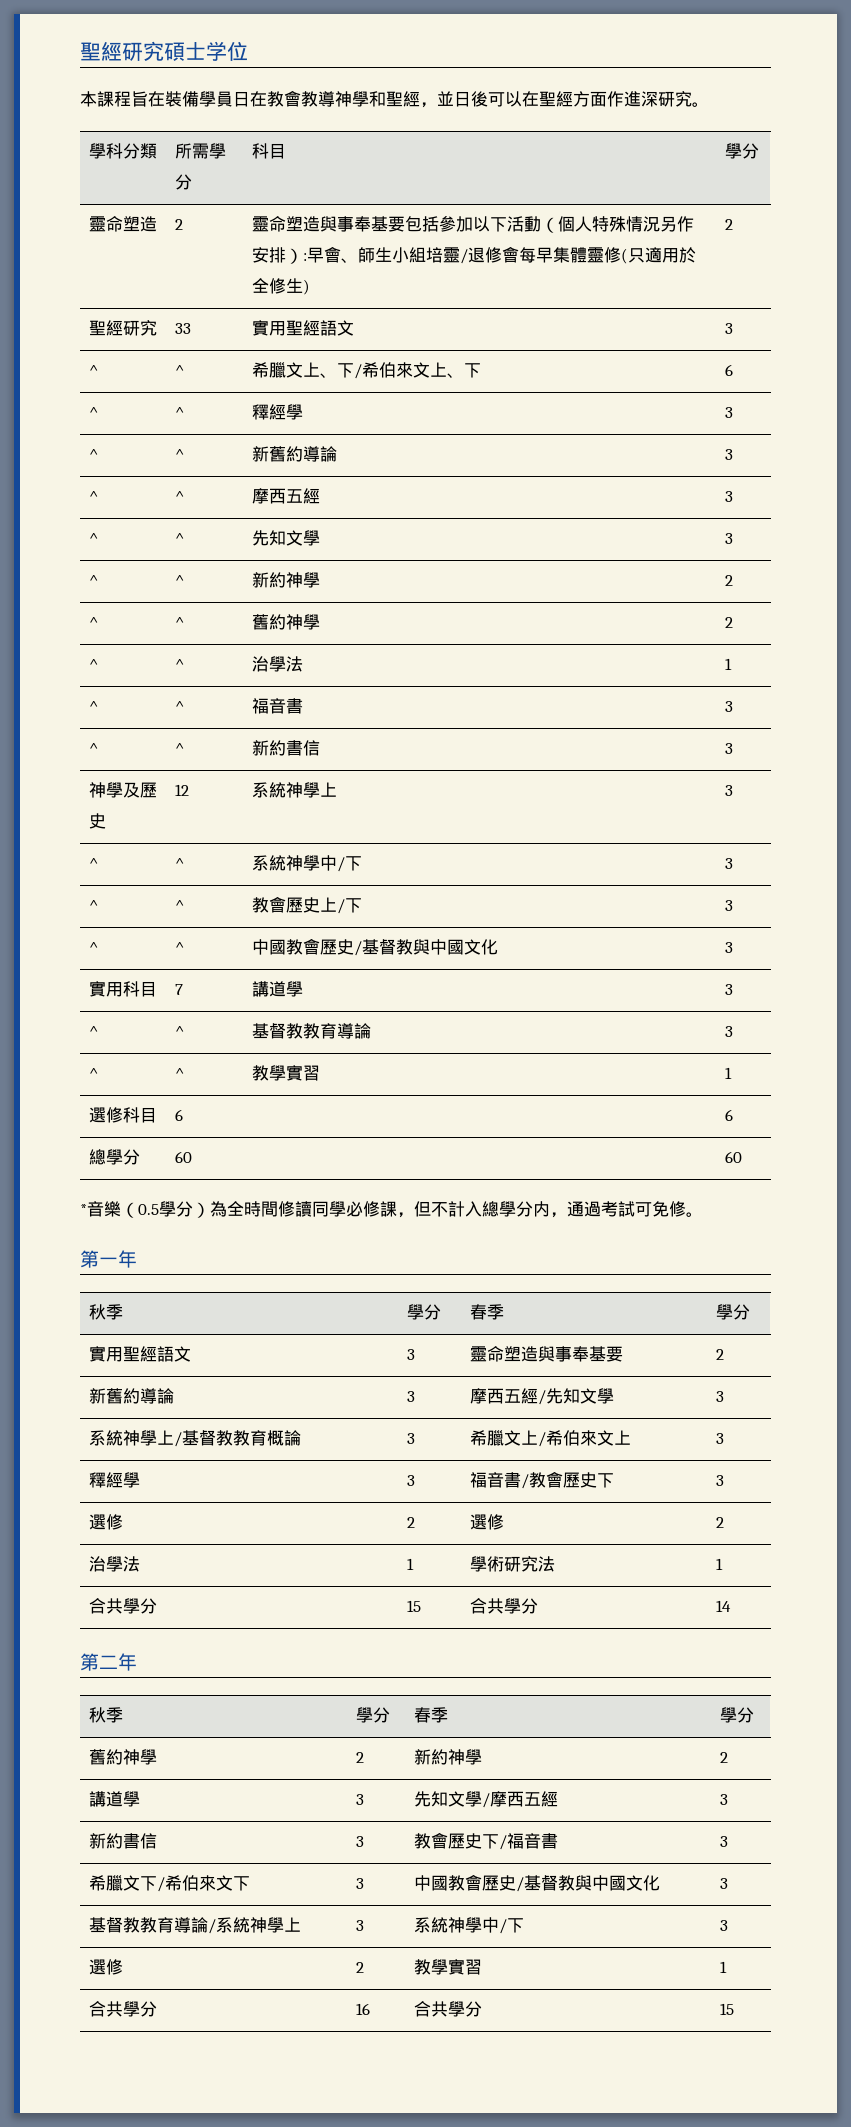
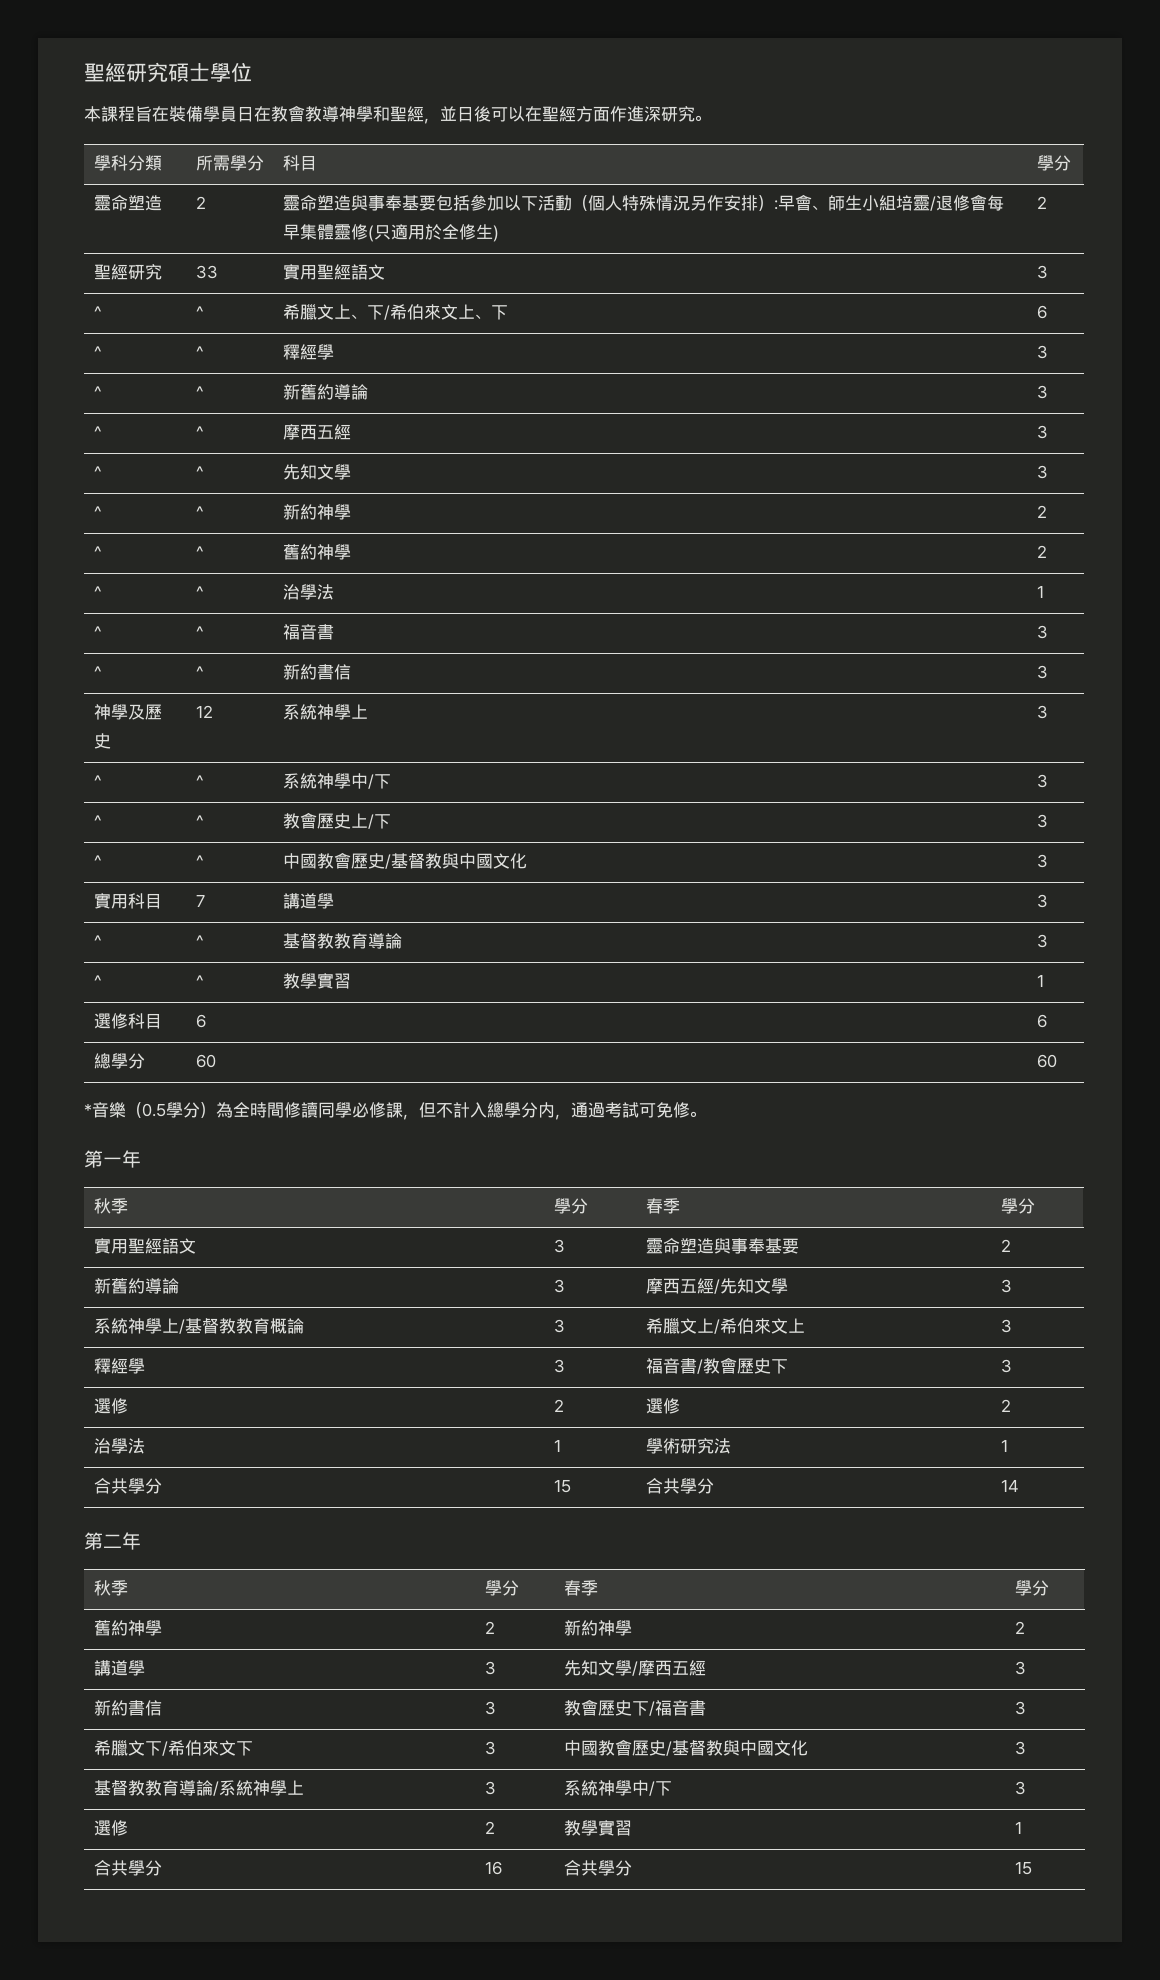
[206,41,227,61] 学 -> [210,62,231,82] 學

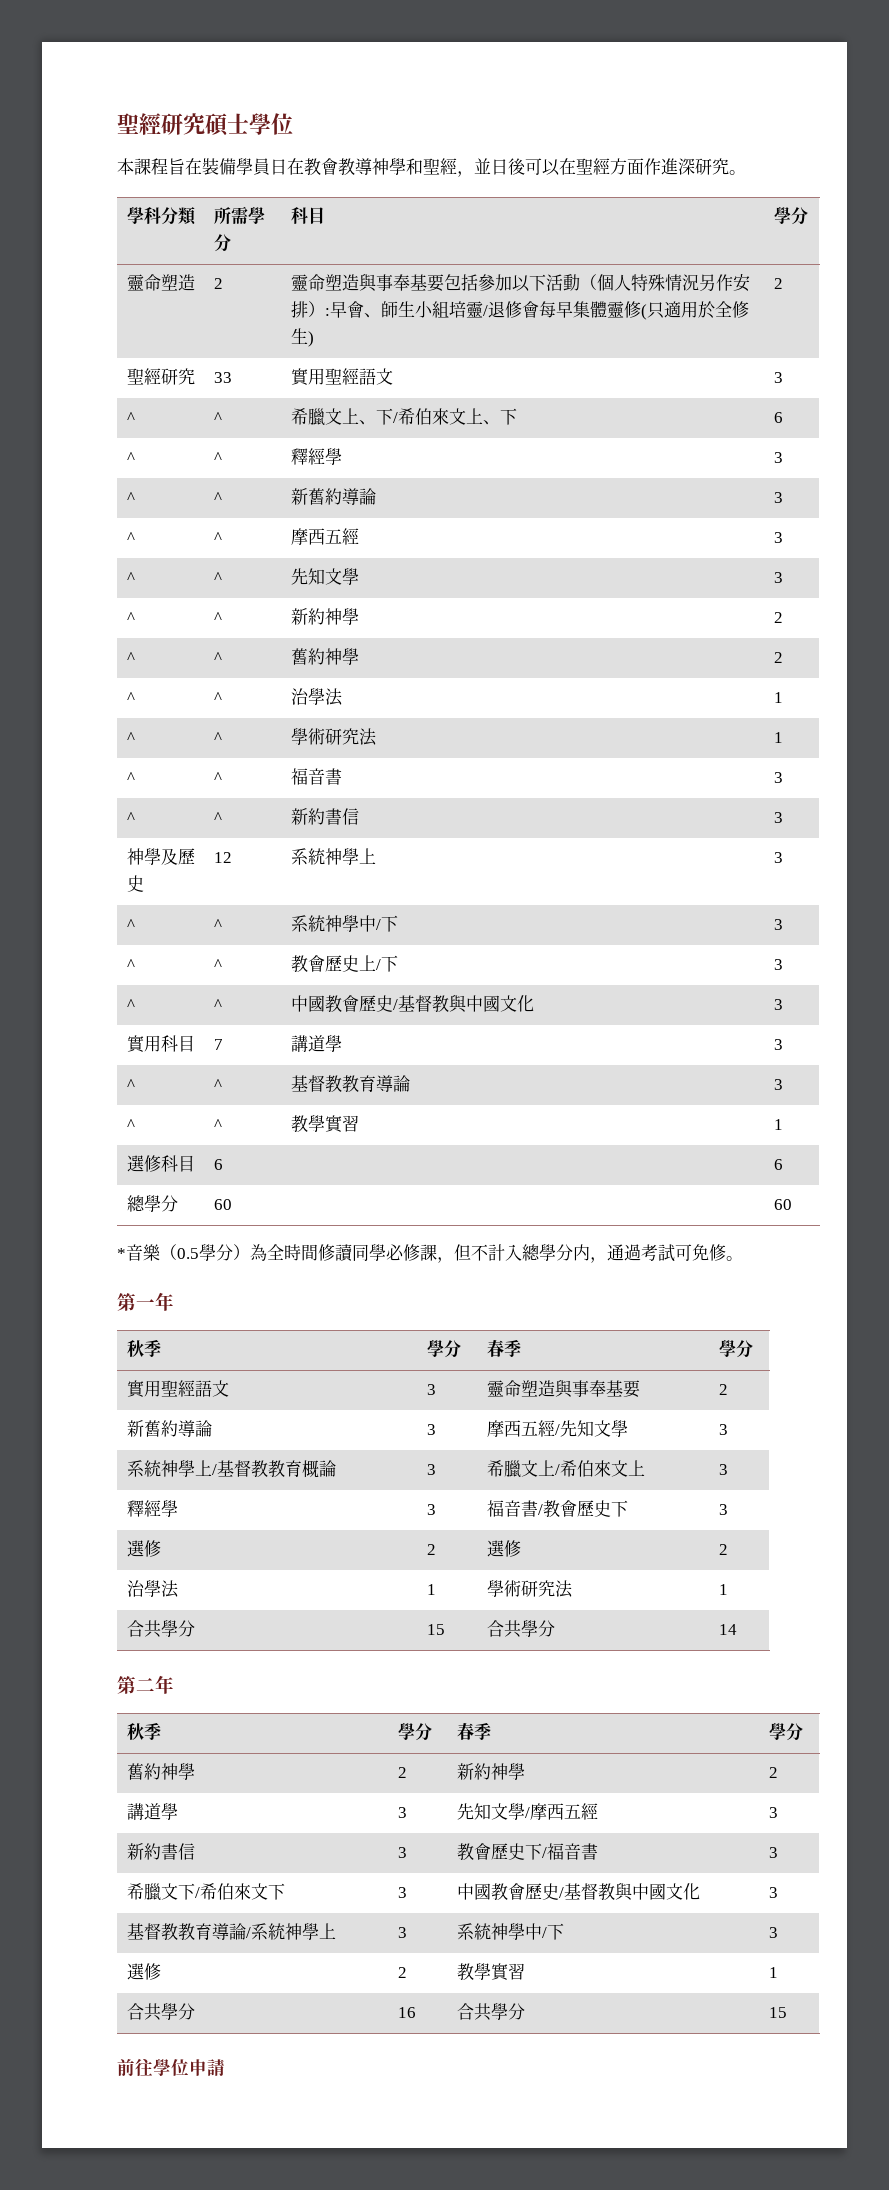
(1044, 591) none -> [126,732,135,743] [213,732,222,743] [290,728,377,746] [773,732,783,743] // ^ | ^ | 學術研究法 | 1
(1032, 1868) none -> [117,2058,225,2077] // 前往學位申請

